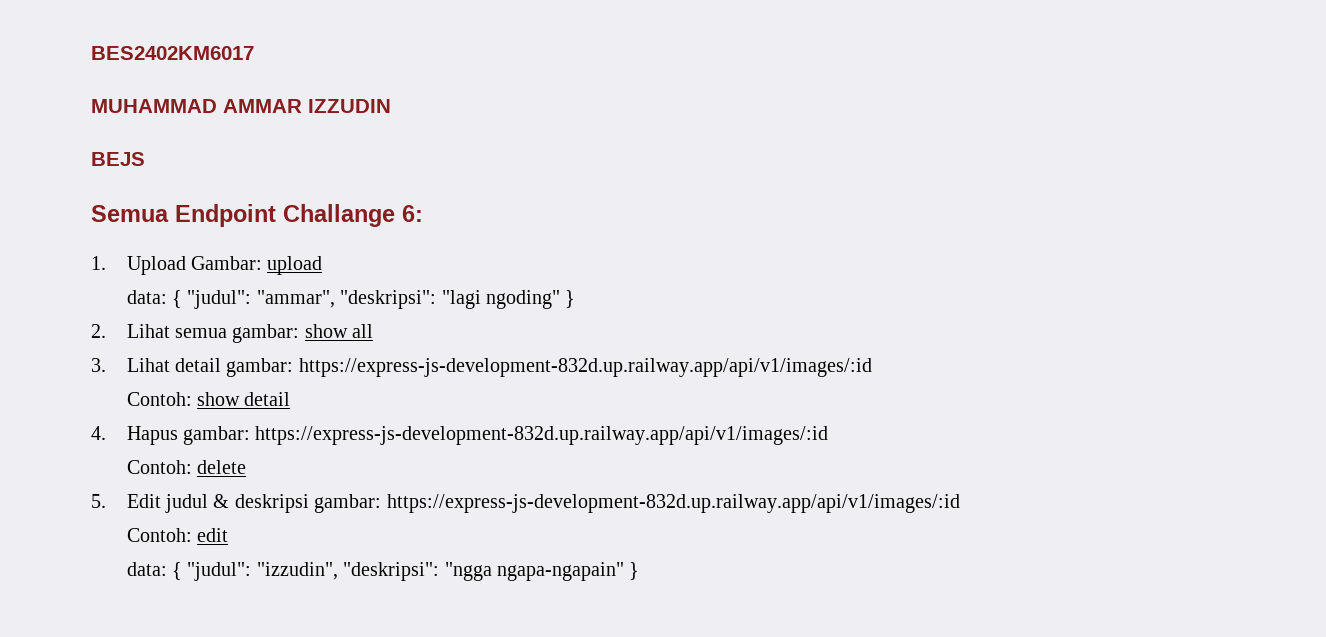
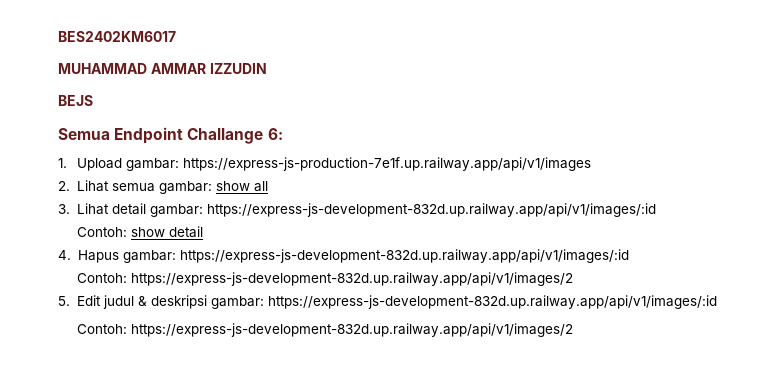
[191,256,323,275] [126,290,576,309] Gambar: upload // data: { "judul": "ammar", "deskripsi": "lagi ngoding" } -> [125,157,591,171] gambar: https://express-js-production-7e1f.up.railway.app/api/v1/images
[197,460,247,474] delete -> [130,272,573,286] https://express-js-development-832d.up.railway.app/api/v1/images/2
[197,528,229,542] [126,562,640,581] edit // data: { "judul": "izzudin", "deskripsi": "ngga ngapa-ngapain" } -> [130,323,573,337] https://express-js-development-832d.up.railway.app/api/v1/images/2

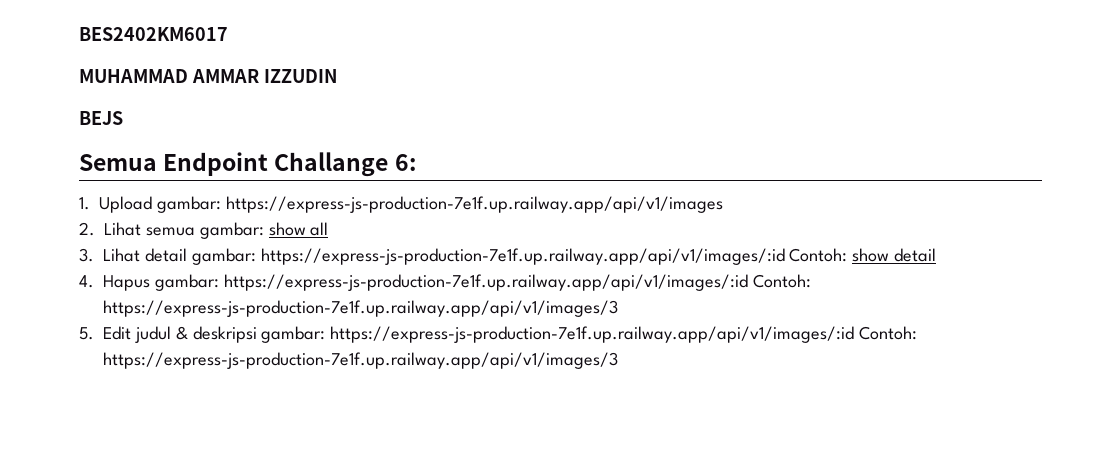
[206,203,656,217] https://express-js-development-832d.up.railway.app/api/v1/images/:id // -> [260,248,785,265] https://express-js-production-7e1f.up.railway.app/api/v1/images/:id
[179,249,629,263] [76,272,573,286] https://express-js-development-832d.up.railway.app/api/v1/images/:id // Contoh: https://express-js-development-832d.up.railway.app/api/v1/images/2 -> [223,274,811,291] [103,300,618,317] https://express-js-production-7e1f.up.railway.app/api/v1/images/:id Contoh: https://express-js-production-7e1f.up.railway.app/api/v1/images/3
[267,295,717,309] [76,323,573,337] https://express-js-development-832d.up.railway.app/api/v1/images/:id // Contoh: https://express-js-development-832d.up.railway.app/api/v1/images/2 -> [330,326,918,343] [103,352,618,369] https://express-js-production-7e1f.up.railway.app/api/v1/images/:id Contoh: https://express-js-production-7e1f.up.railway.app/api/v1/images/3

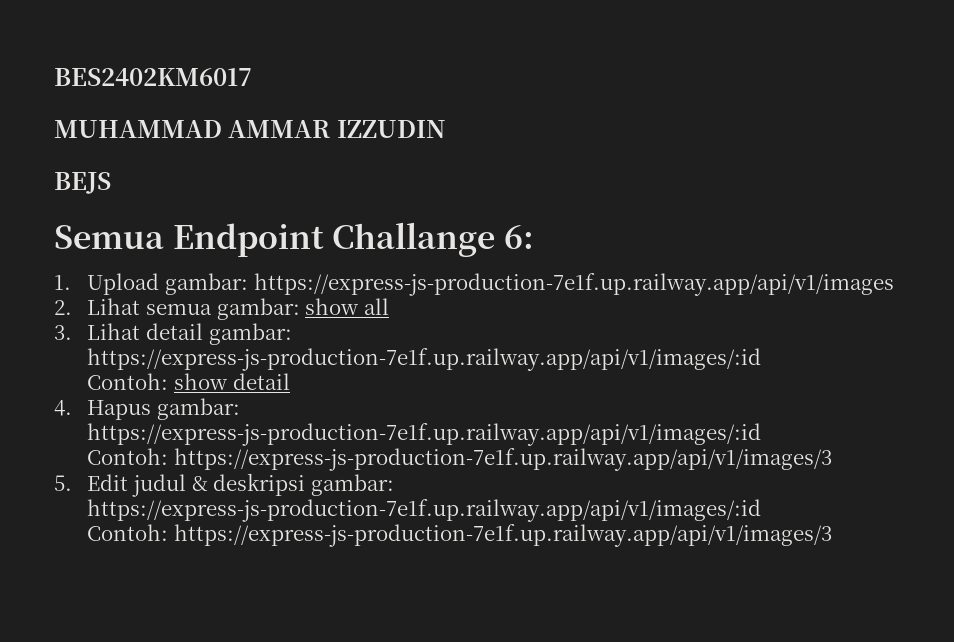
(785, 256) none -> (762, 359) //
(748, 282) none -> (762, 434) //
(855, 334) none -> (762, 510) //

